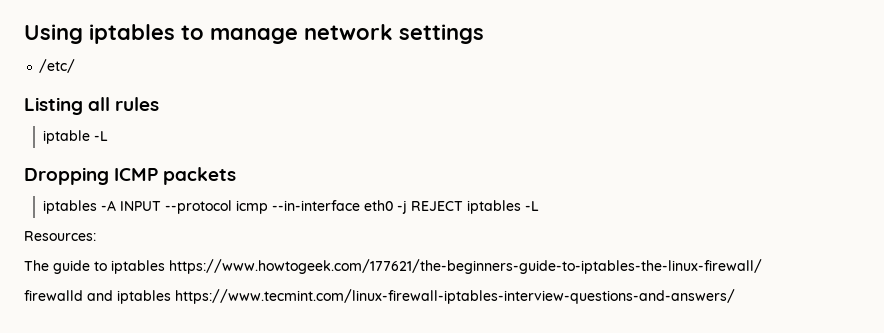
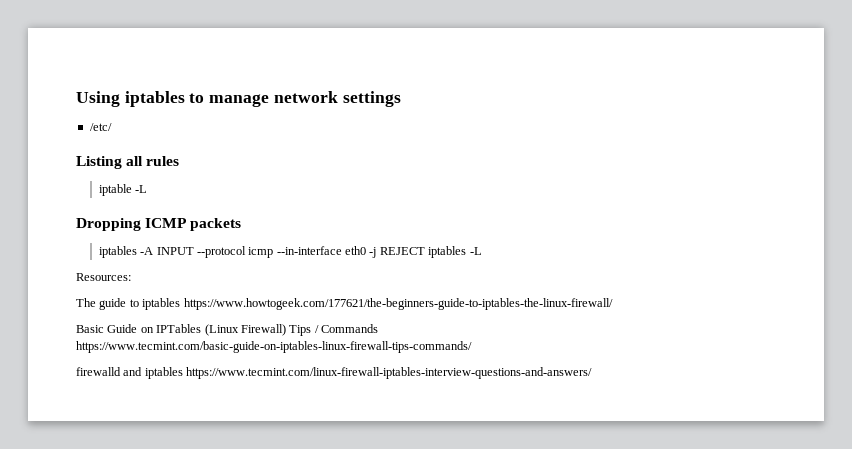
(762, 266) none -> [76,324,378,336] [76,341,472,353] // Basic Guide on IPTables (Linux Firewall) Tips / Commands https://www.tecmint.com/basic-guide-on-iptables-linux-firewall-tips-commands/

